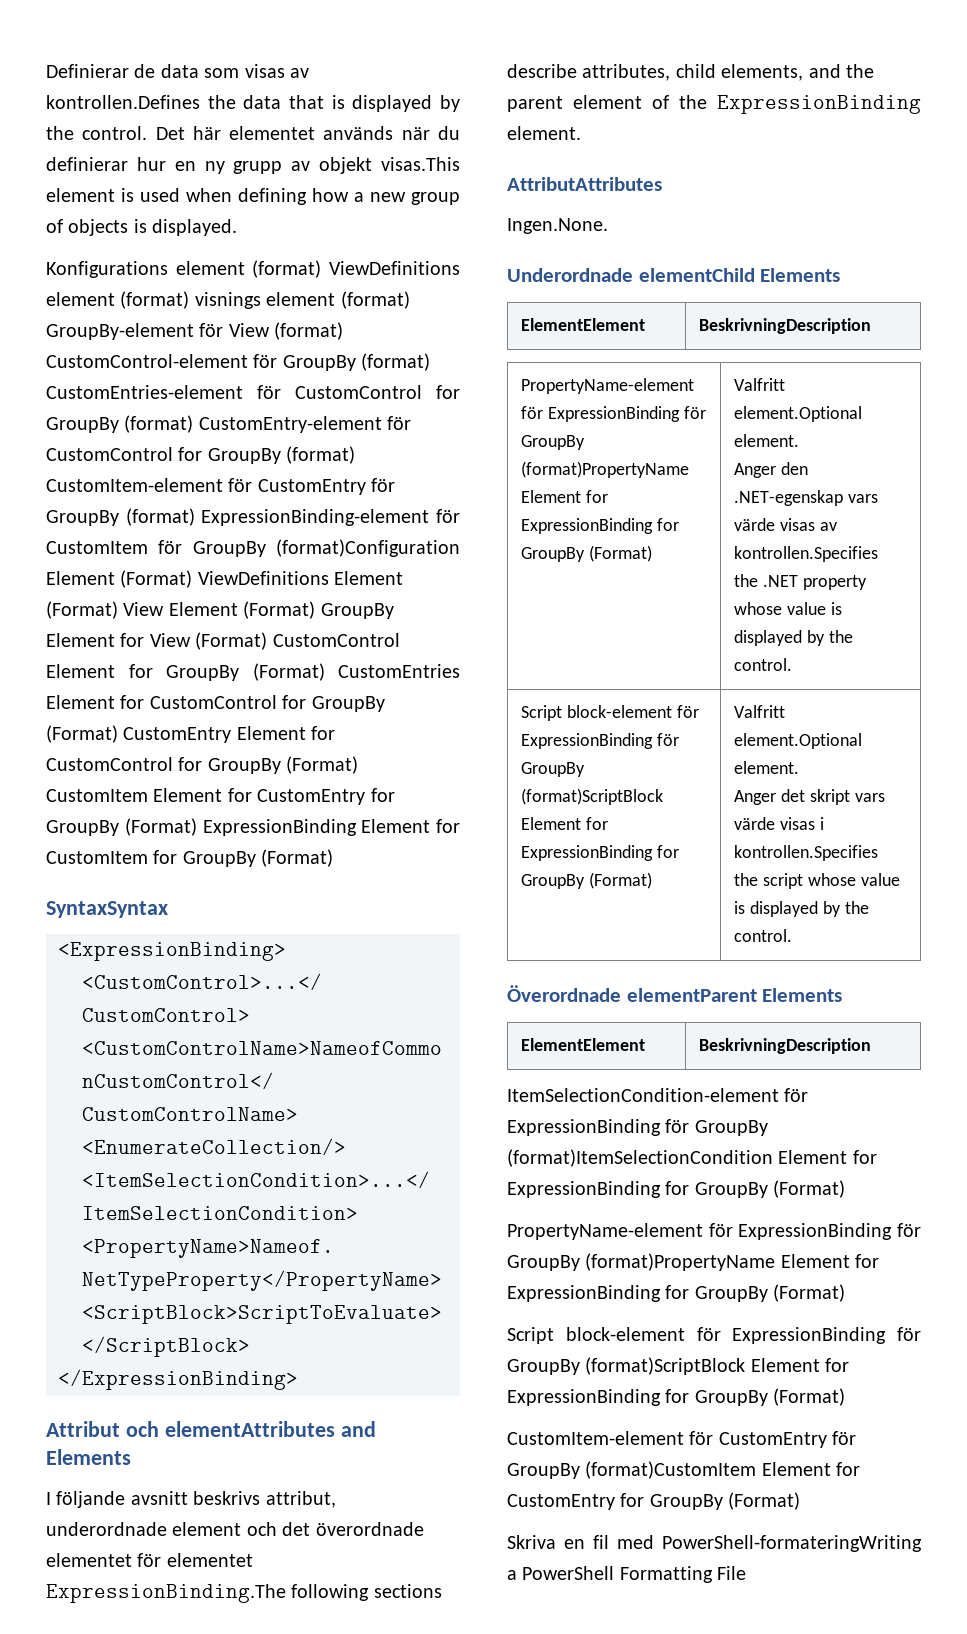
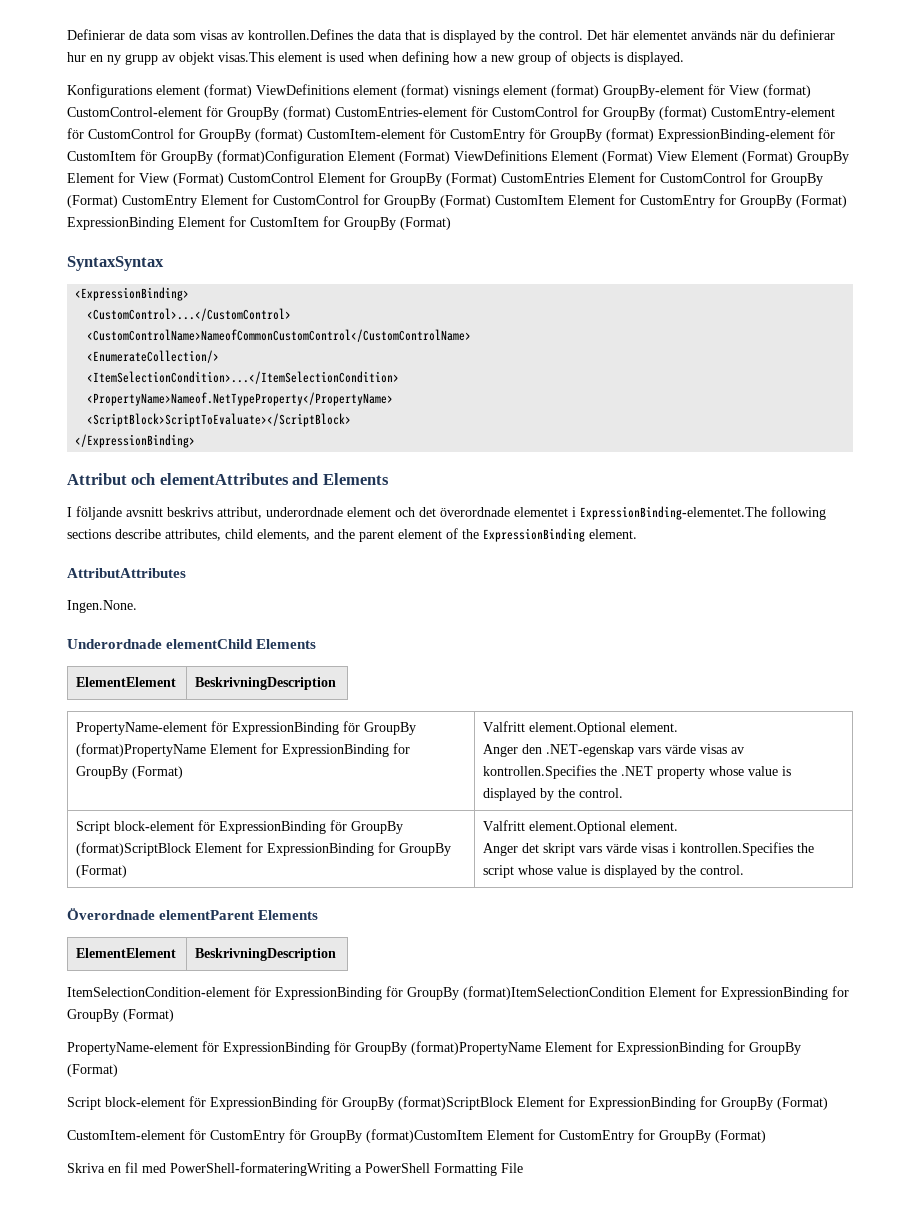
[137,1553,253,1567] [46,1584,286,1603] för elementet ExpressionBinding.The -> [572,506,767,520] i ExpressionBinding-elementet.The

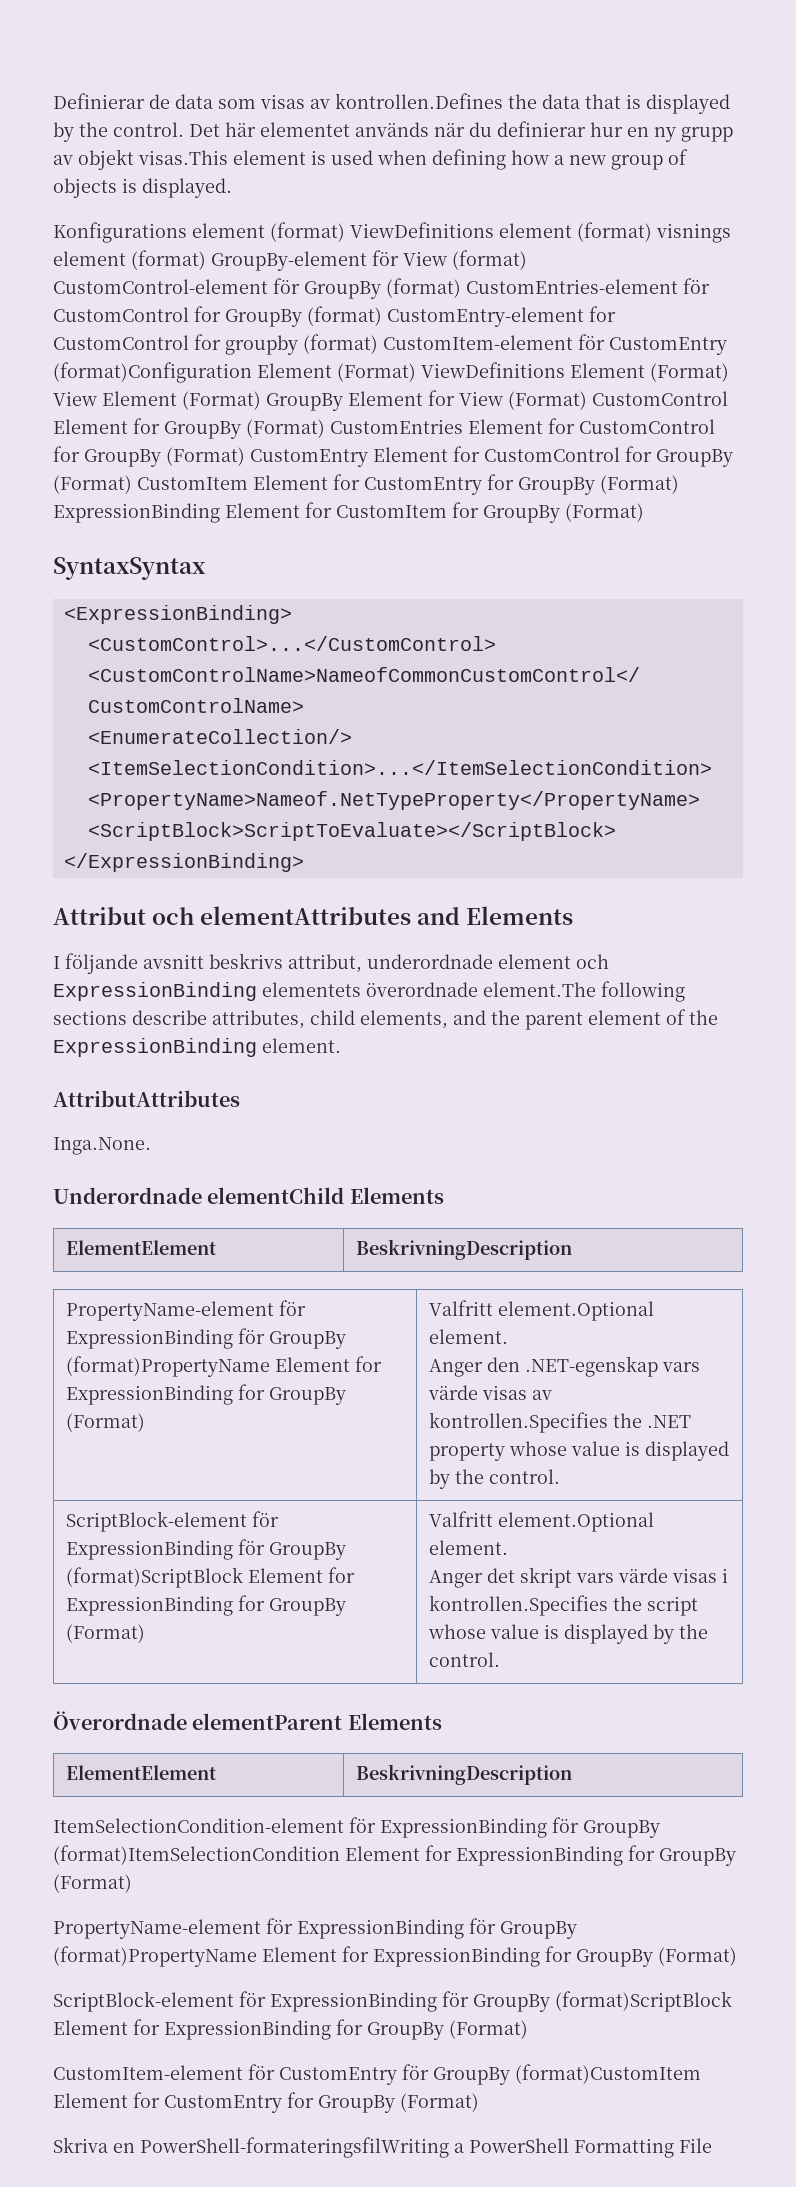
[67,128,251,142] för CustomControl for GroupBy -> [589,306,616,322] [53,334,298,355] for CustomControl for groupby
[529,128,835,142] [67,150,213,164] för GroupBy (format) ExpressionBinding-element för CustomItem för GroupBy -> (727, 346) none
[419,506,767,520] det överordnade elementet i ExpressionBinding-elementet.The -> [53,982,596,1001] ExpressionBinding elementets överordnade element.The
[67,600,137,613] Ingen.None. -> [53,1137,151,1155] Inga.None.
[76,821,195,834] Script block-element -> [65,1511,247,1532] ScriptBlock-element
[67,1097,185,1110] Script block-element -> [53,1991,234,2012] ScriptBlock-element
[125,1162,351,1176] fil med PowerShell-formateringWriting -> [140,2137,449,2158] PowerShell-formateringsfilWriting

